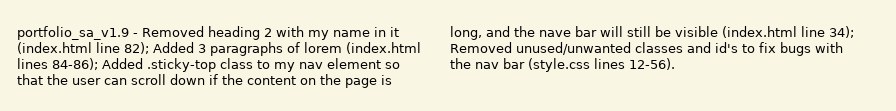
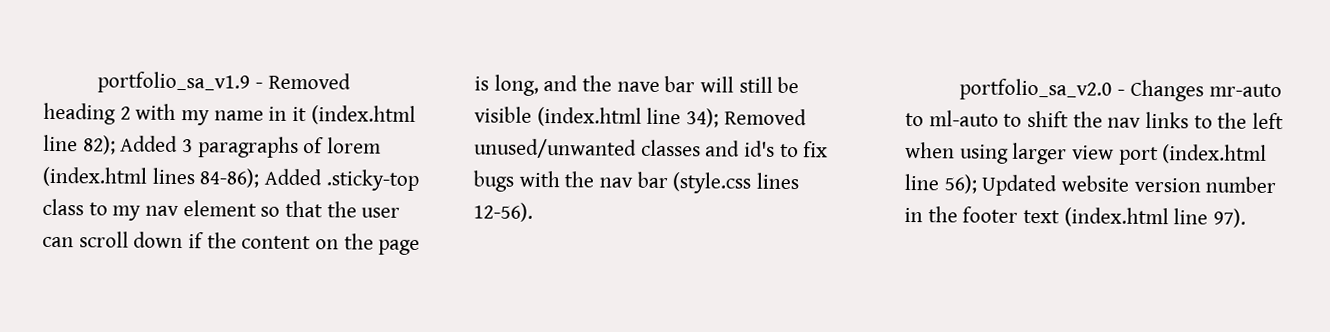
(675, 64) none -> [959,78,1282,102] [905,110,1285,130] [905,141,1268,166] [904,173,1277,197] [904,206,1247,228] // portfolio_sa_v2.0 - Changes mr-auto to ml-auto to shift the nav links to the left when using larger view port (index.html line 56); Updated website version number in the footer text (index.html line 97).

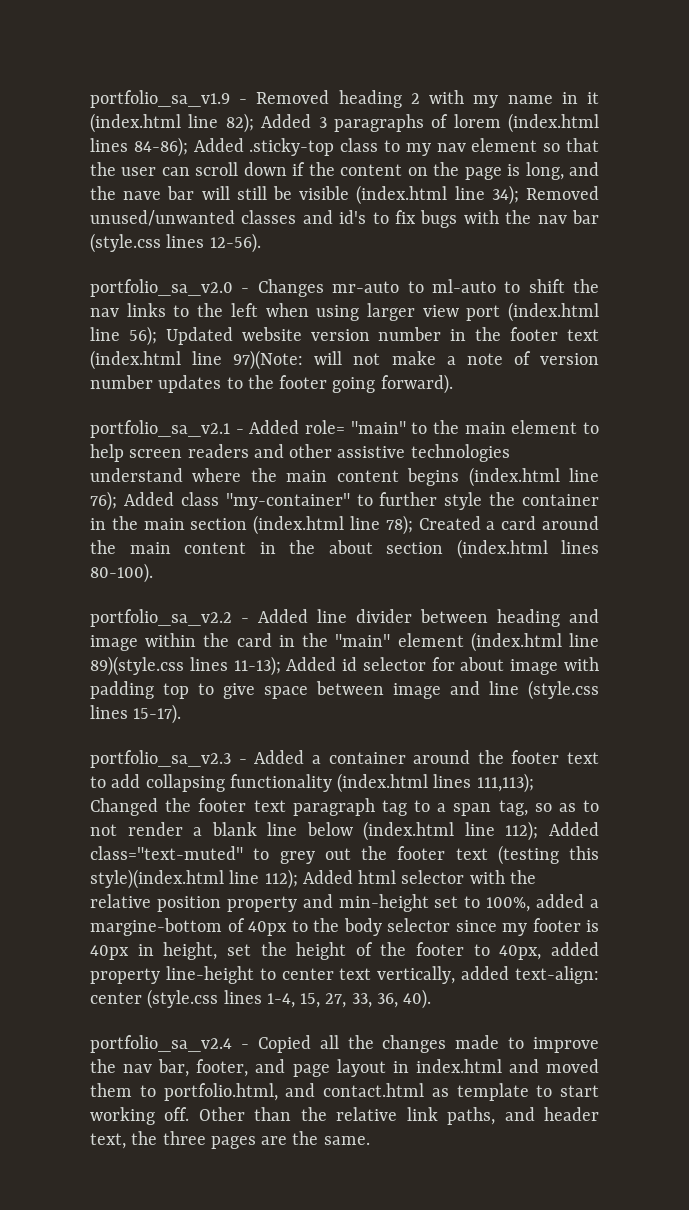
[1213,208,1247,228] 97). -> [233,350,599,370] [90,374,453,394] [90,420,599,438] [90,444,510,462] [90,467,599,487] [90,491,599,511] [90,515,599,535] [90,539,599,559] [90,563,153,583] [90,609,599,627] [90,632,599,652] [90,656,599,676] [90,680,599,700] [90,704,182,724] [90,750,599,768] [90,773,534,793] [90,798,600,816] [90,821,599,841] [90,845,599,865] [90,869,536,889] [90,894,600,912] [90,918,599,936] [90,942,599,960] [90,966,599,984] [90,989,432,1009] [90,1035,599,1053] [90,1059,600,1077] [90,1083,599,1101] [90,1107,600,1125] [90,1131,370,1149] 97)(Note: will not make a note of version number updates to the footer going forward). // portfolio_sa_v2.1 - Added role= "main" to the main element to help screen readers and other assistive technologies understand where the main content begins (index.html line 76); Added class "my-container" to further style the container in the main section (index.html line 78); Created a card around the main content in the about section (index.html lines 80-100). // portfolio_sa_v2.2 - Added line divider between heading and image within the card in the "main" element (index.html line 89)(style.css lines 11-13); Added id selector for about image with padding top to give space between image and line (style.css lines 15-17). // portfolio_sa_v2.3 - Added a container around the footer text to add collapsing functionality (index.html lines 111,113); Changed the footer text paragraph tag to a span tag, so as to not render a blank line below (index.html line 112); Added class="text-muted" to grey out the footer text (testing this style)(index.html line 112); Added html selector with the relative position property and min-height set to 100%, added a margine-bottom of 40px to the body selector since my footer is 40px in height, set the height of the footer to 40px, added property line-height to center text vertically, added text-align: center (style.css lines 1-4, 15, 27, 33, 36, 40). // portfolio_sa_v2.4 - Copied all the changes made to improve the nav bar, footer, and page layout in index.html and moved them to portfolio.html, and contact.html as template to start working off. Other than the relative link paths, and header text, the three pages are the same.

